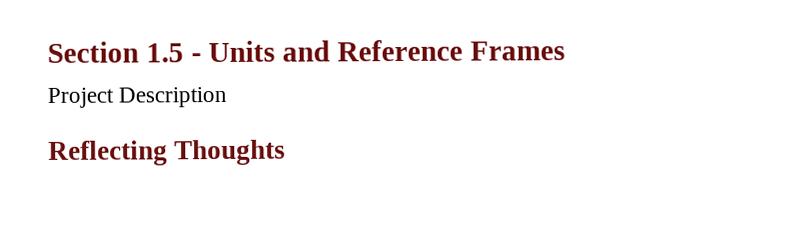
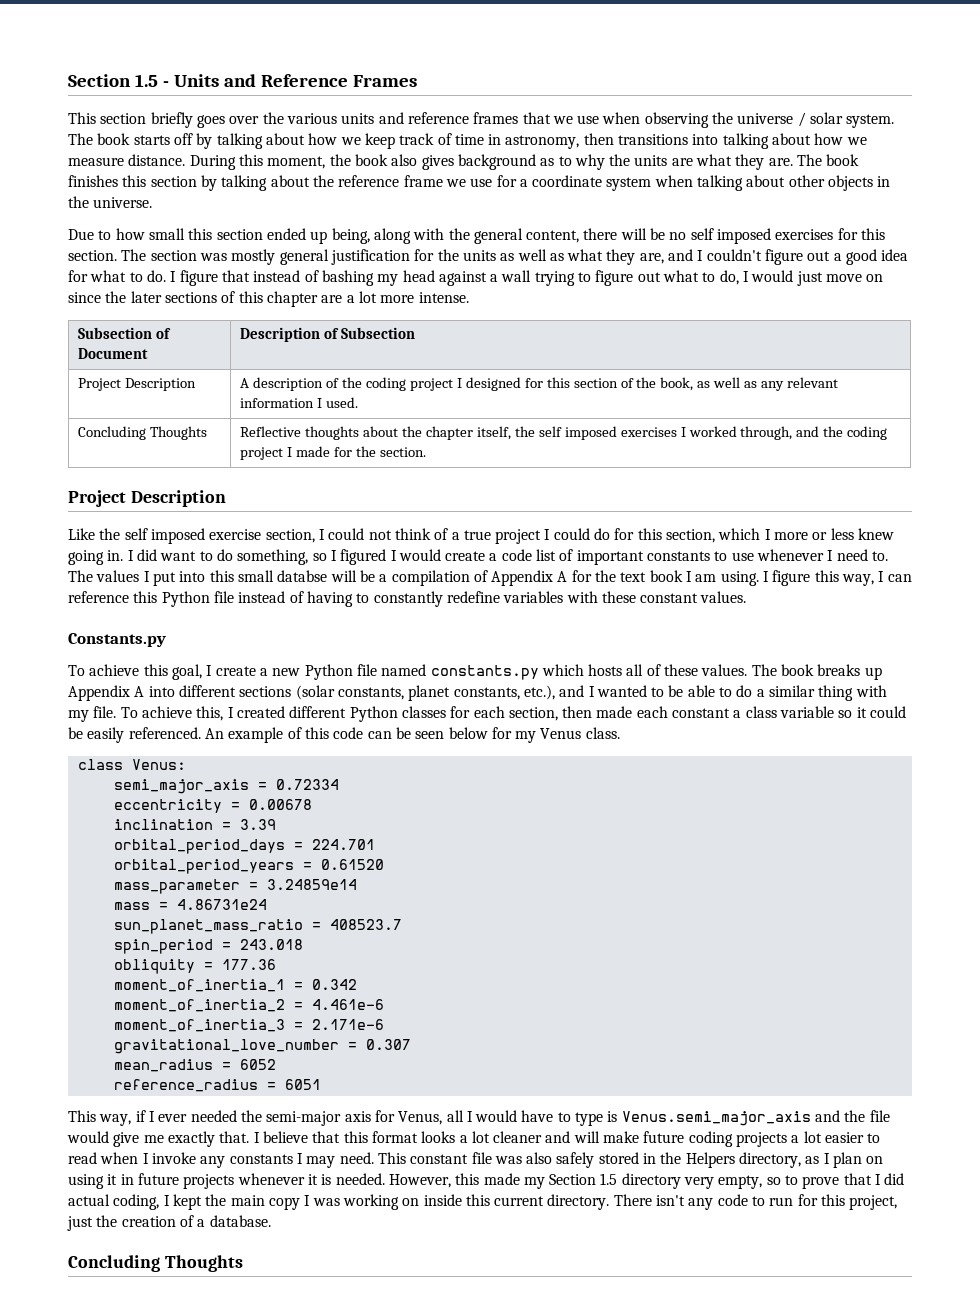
[47,86,228,108] [48,140,168,166] Project Description // Reflecting -> [68,112,895,128] [68,133,867,149] [68,154,860,170] [68,175,891,191] [68,196,153,208] [68,228,886,244] [68,249,909,265] [68,270,884,286] [68,291,469,307] [78,327,172,339] [78,348,149,359] [240,327,416,342] [78,378,197,391] [240,377,838,391] [240,397,359,408] [78,426,208,440] [240,426,888,440] [240,446,427,460] [68,490,226,507] [68,528,895,544] [68,549,889,565] [68,570,912,586] [68,591,747,607] [68,633,166,647] [68,664,882,680] [68,685,887,701] [68,706,907,722] [68,727,620,743] [77,759,186,770] [113,779,339,794] [113,799,312,813] [113,819,276,830] [113,839,375,854] [113,859,384,874] [113,879,357,894] [113,899,267,910] [113,919,402,934] [113,939,303,954] [113,959,276,974] [113,979,357,992] [113,999,384,1012] [113,1019,384,1032] [113,1039,411,1054] [113,1059,276,1072] [113,1079,321,1092] [68,1110,890,1126] [67,1131,881,1147] [68,1152,884,1168] [68,1173,905,1189] [68,1194,898,1210] [67,1215,271,1231] [68,1255,160,1272] This section briefly goes over the various units and reference frames that we use when observing the universe / solar system. The book starts off by talking about how we keep track of time in astronomy, then transitions into talking about how we measure distance. During this moment, the book also gives background as to why the units are what they are. The book finishes this section by talking about the reference frame we use for a coordinate system when talking about other objects in the universe. // Due to how small this section ended up being, along with the general content, there will be no self imposed exercises for this section. The section was mostly general justification for the units as well as what they are, and I couldn't figure out a good idea for what to do. I figure that instead of bashing my head against a wall trying to figure out what to do, I would just move on since the later sections of this chapter are a lot more intense. // Subsection of Document | Description of Subsection // Project Description | A description of the coding project I designed for this section of the book, as well as any relevant information I used. // Concluding Thoughts | Reflective thoughts about the chapter itself, the self imposed exercises I worked through, and the coding project I made for the section. // Project Description // Like the self imposed exercise section, I could not think of a true project I could do for this section, which I more or less knew going in. I did want to do something, so I figured I would create a code list of important constants to use whenever I need to. The values I put into this small databse will be a compilation of Appendix A for the text book I am using. I figure this way, I can reference this Python file instead of having to constantly redefine variables with these constant values. // Constants.py // To achieve this goal, I create a new Python file named constants.py which hosts all of these values. The book breaks up Appendix A into different sections (solar constants, planet constants, etc.), and I wanted to be able to do a similar thing with my file. To achieve this, I created different Python classes for each section, then made each constant a class variable so it could be easily referenced. An example of this code can be seen below for my Venus class. // class Venus: // semi_major_axis = 0.72334 // eccentricity = 0.00678 // inclination = 3.39 // orbital_period_days = 224.701 // orbital_period_years = 0.61520 // mass_parameter = 3.24859e14 // mass = 4.86731e24 // sun_planet_mass_ratio = 408523.7 // spin_period = 243.018 // obliquity = 177.36 // moment_of_inertia_1 = 0.342 // moment_of_inertia_2 = 4.461e-6 // moment_of_inertia_3 = 2.171e-6 // gravitational_love_number = 0.307 // mean_radius = 6052 // reference_radius = 6051 // This way, if I ever needed the semi-major axis for Venus, all I would have to type is Venus.semi_major_axis and the file would give me exactly that. I believe that this format looks a lot cleaner and will make future coding projects a lot easier to read when I invoke any constants I may need. This constant file was also safely stored in the Helpers directory, as I plan on using it in future projects whenever it is needed. However, this made my Section 1.5 directory very empty, so to prove that I did actual coding, I kept the main copy I was working on inside this current directory. There isn't any code to run for this project, just the creation of a database. // Concluding

